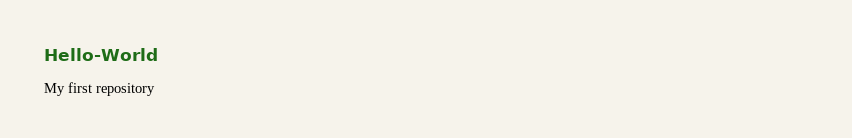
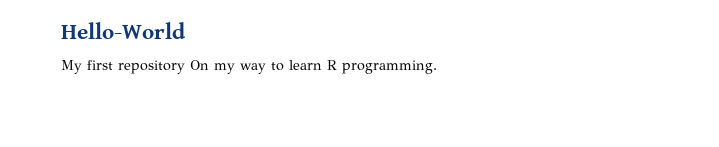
(155, 89) none -> [190,60,437,74] On my way to learn R programming.

